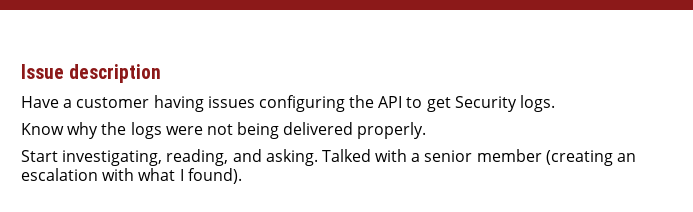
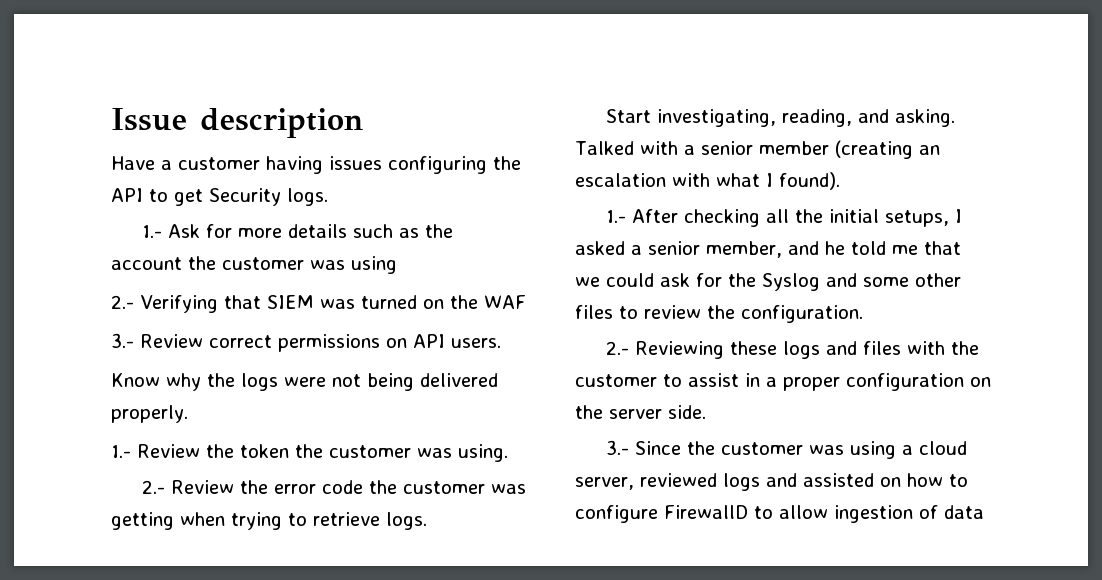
(556, 103) none -> [141,224,453,238] [111,256,397,274] [111,295,526,313] [111,333,501,352] // 1.- Ask for more details such as the account the customer was using // 2.- Verifying that SIEM was turned on the WAF // 3.- Review correct permissions on API users.
(427, 130) none -> [111,444,508,462] [141,480,526,494] [111,512,427,530] // 1.- Review the token the customer was using. // 2.- Review the error code the customer was getting when trying to retrieve logs.
(242, 176) none -> [605,209,962,227] [575,241,961,258] [575,273,961,291] [575,305,863,323] [605,341,979,359] [575,373,991,391] [575,405,706,419] [605,440,967,459] [575,473,968,491] [575,505,984,523] // 1.- After checking all the initial setups, I asked a senior member, and he told me that we could ask for the Syslog and some other files to review the configuration. // 2.- Reviewing these logs and files with the customer to assist in a proper configuration on the server side. // 3.- Since the customer was using a cloud server, reviewed logs and assisted on how to configure FirewallD to allow ingestion of data

